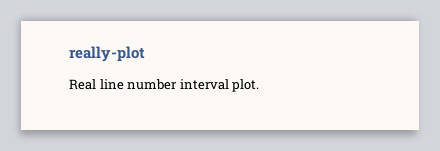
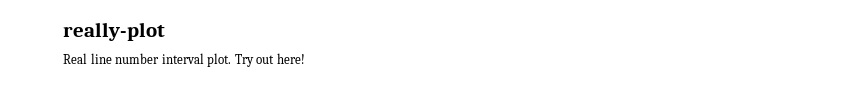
(260, 85) none -> [234,53,305,67] Try out here!

